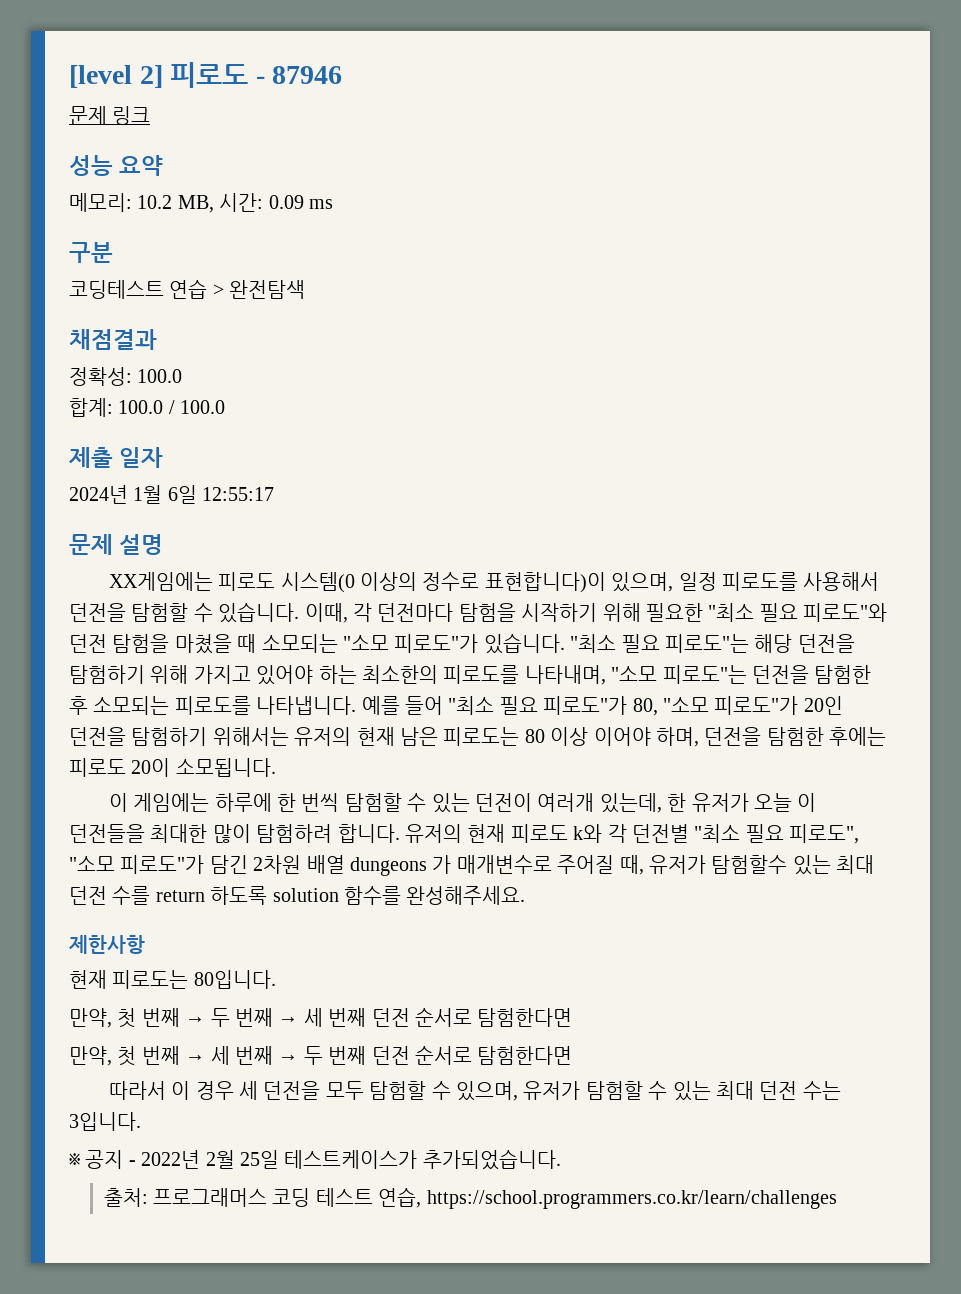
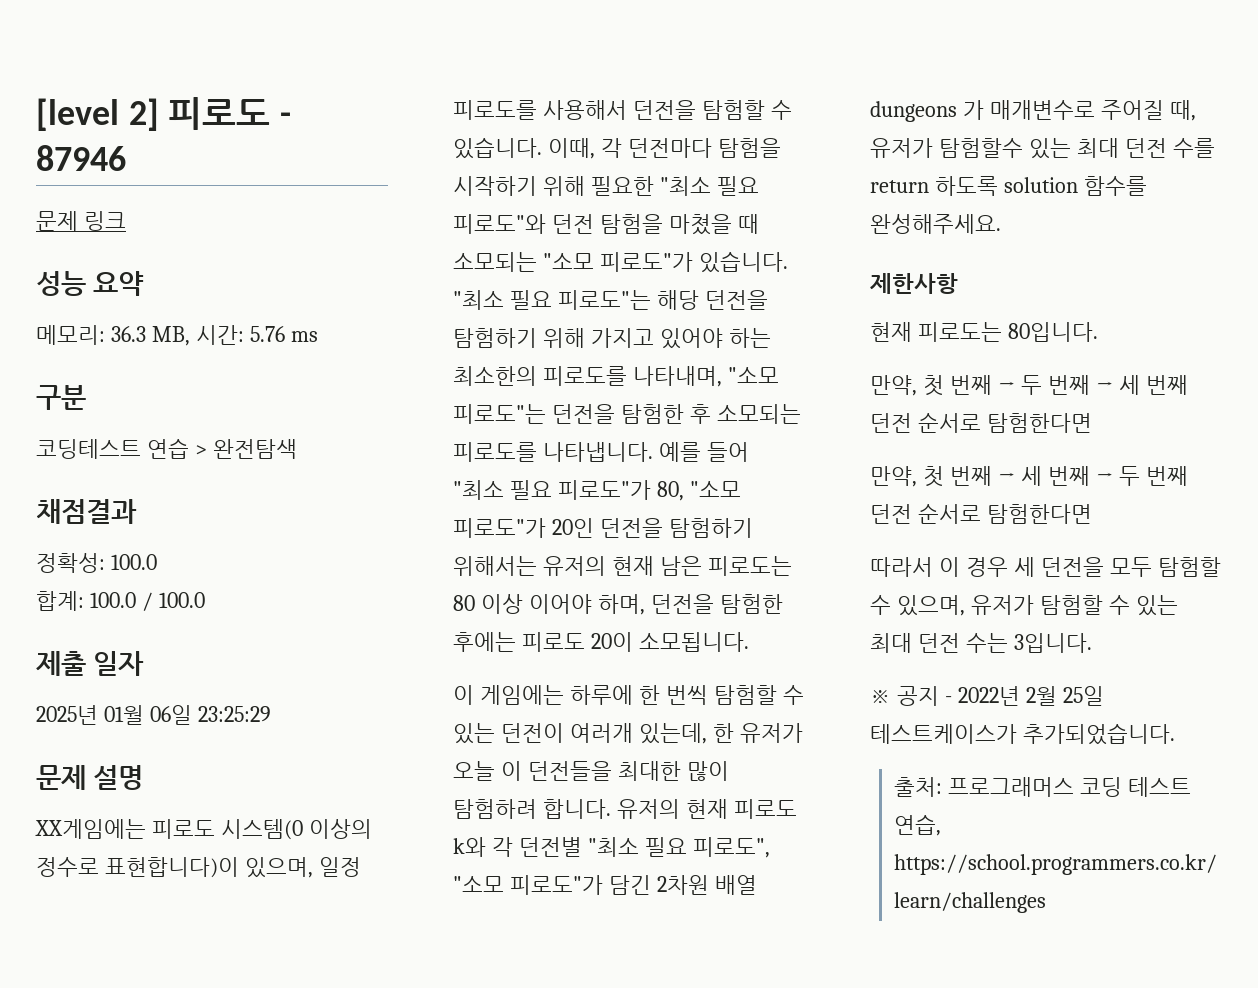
[137,195,173,209] 10.2 -> [110,326,146,342] 36.3
[268,195,304,209] 0.09 -> [249,326,285,342] 5.76
[69,485,275,504] 2024년 1월 6일 12:55:17 -> [36,705,271,725] 2025년 01월 06일 23:25:29

